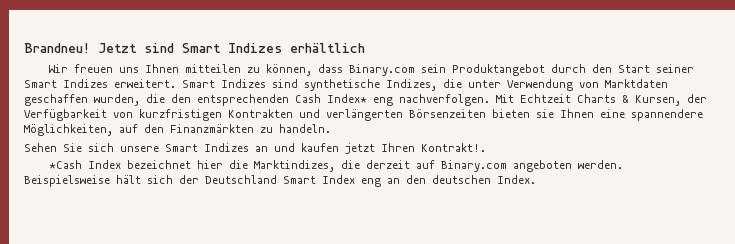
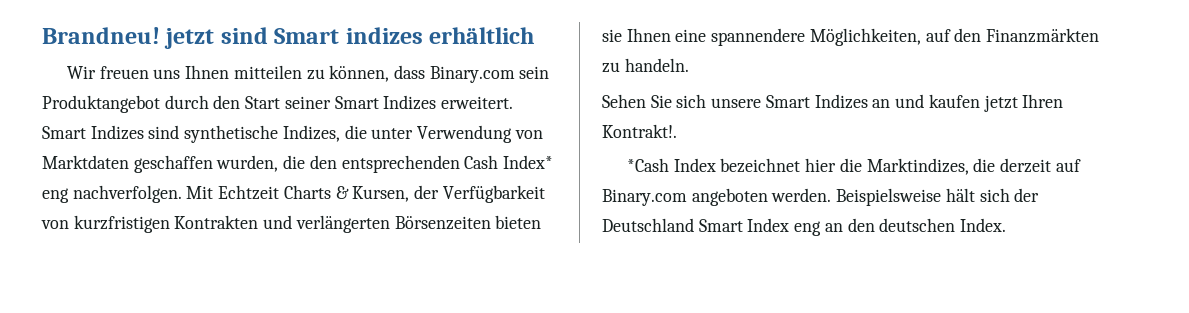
[98,43,137,53] Jetzt -> [164,28,215,49] jetzt
[228,43,282,53] Indizes -> [345,27,423,44] indizes

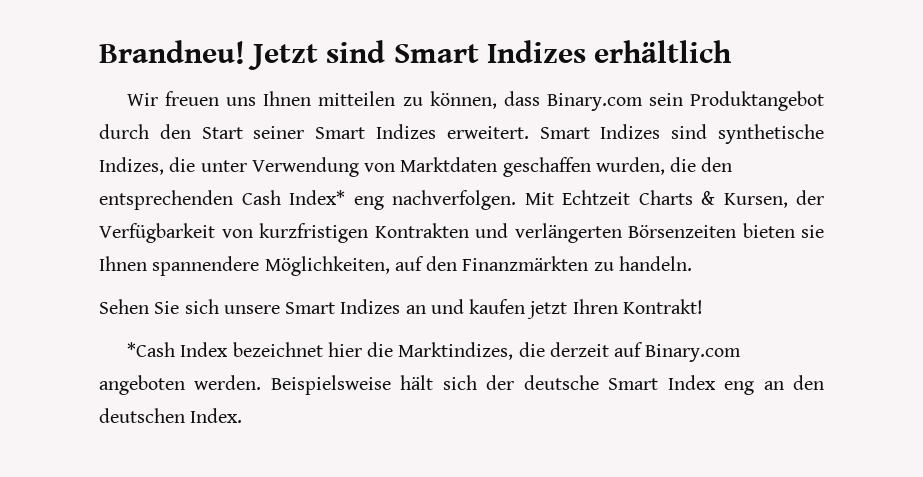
[164,28,215,49] jetzt -> [248,44,319,70] Jetzt
[345,27,423,44] indizes -> [486,40,586,63] Indizes
[675,29,707,42] eine -> (147, 263) none
[602,124,677,138] Kontrakt!. -> [622,299,703,314] Kontrakt!
[602,218,694,232] Deutschland -> [523,375,599,390] deutsche

